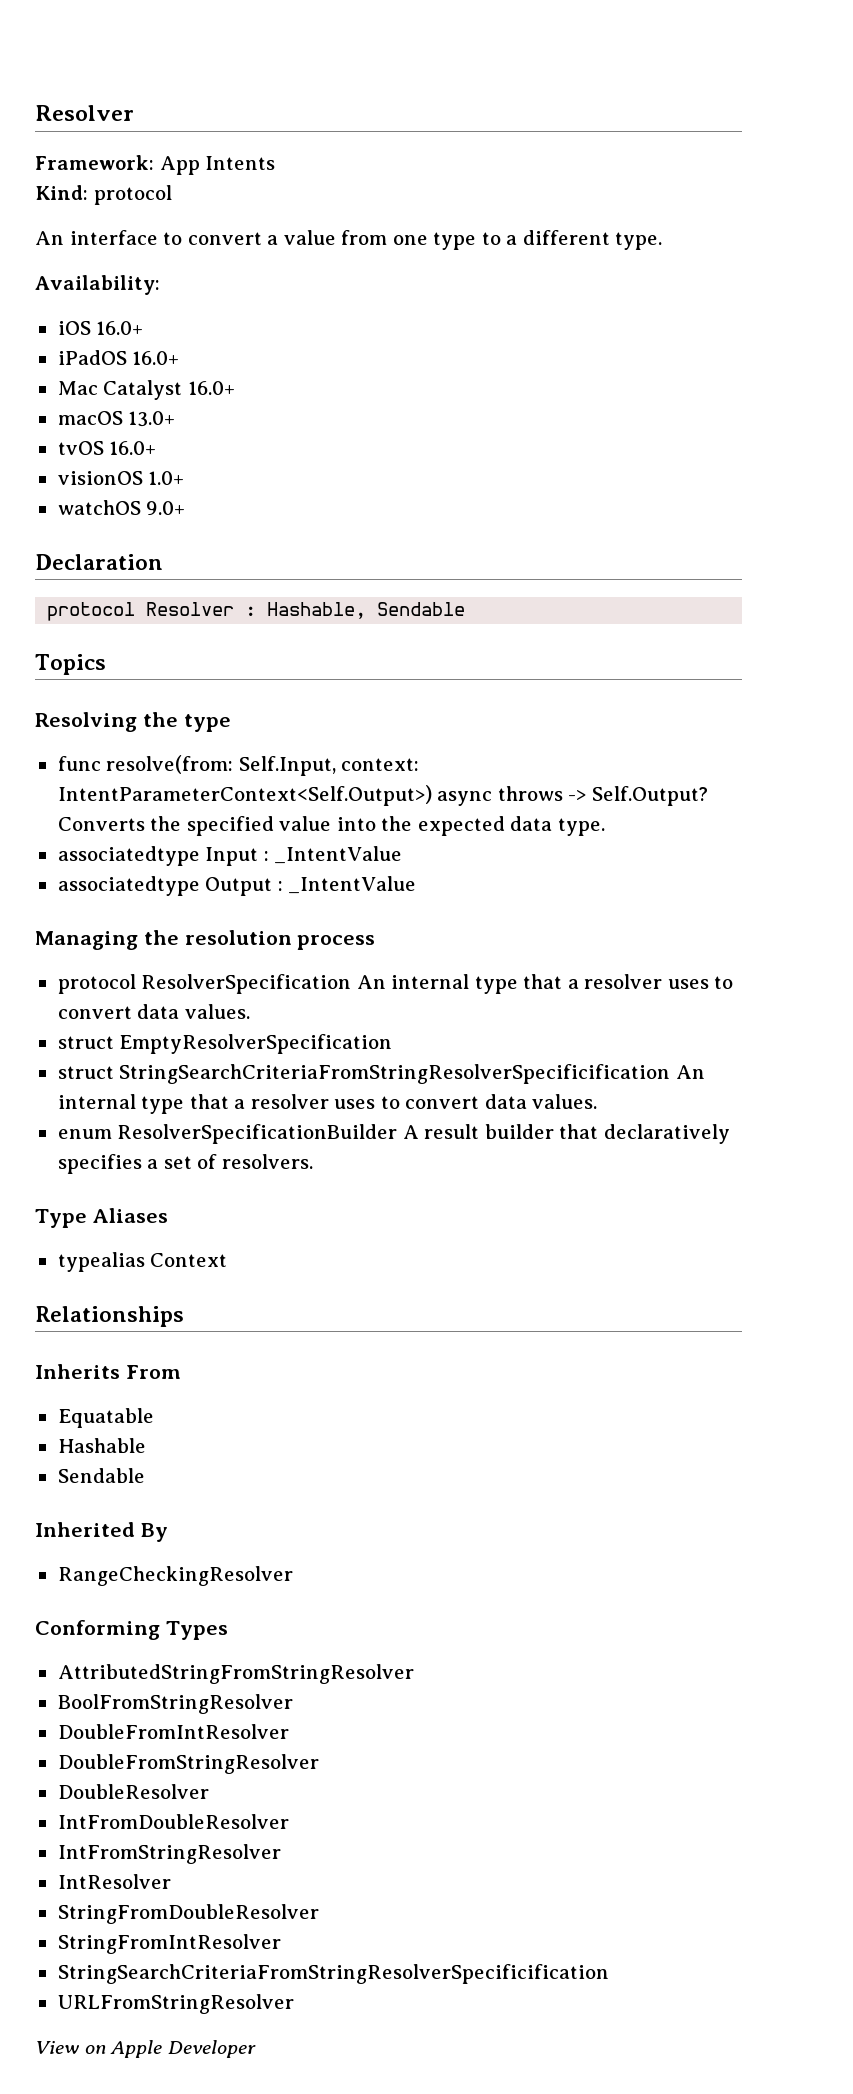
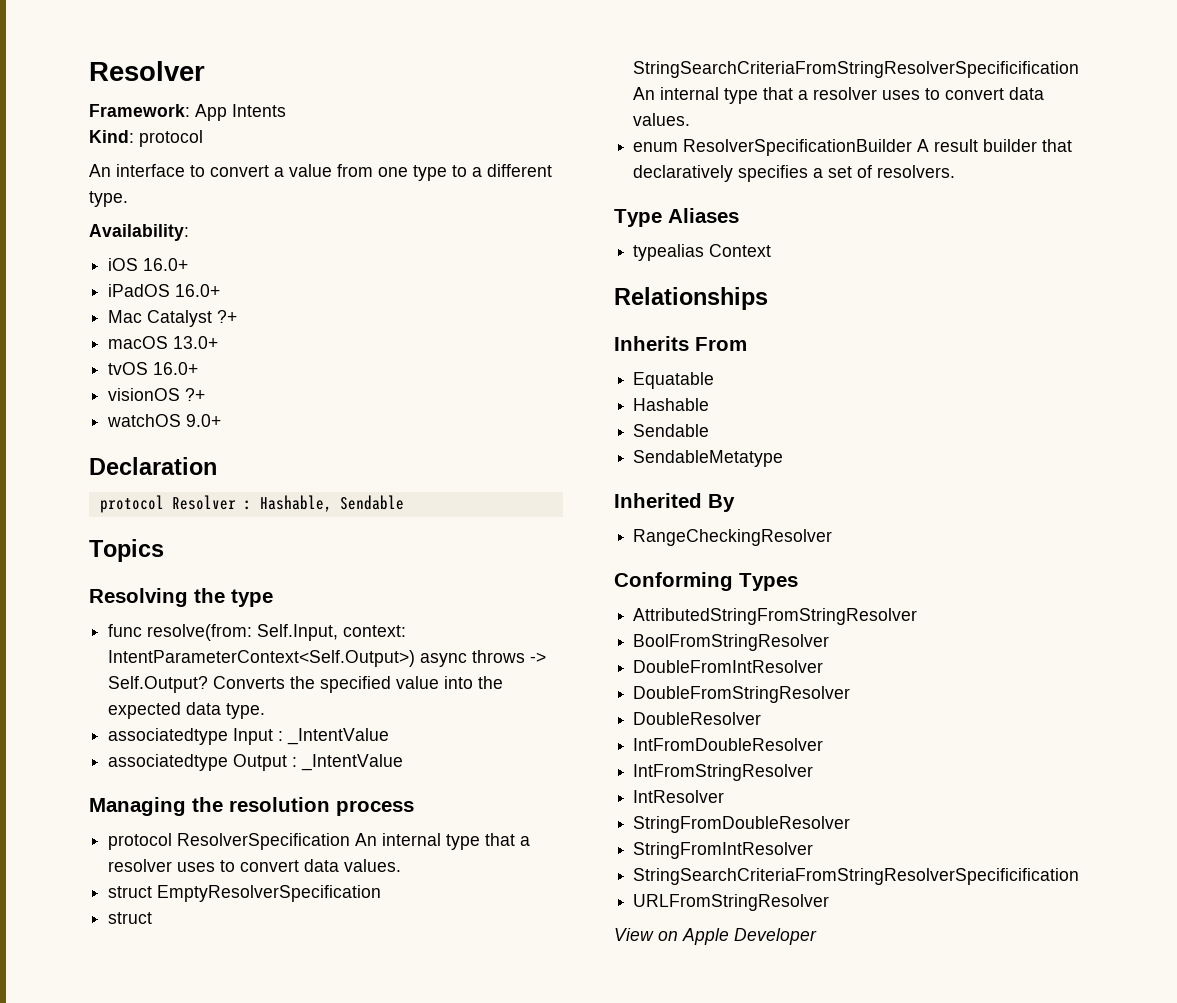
[187,381,235,395] 16.0+ -> [217,310,238,323] ?+
[148,471,185,485] 1.0+ -> [185,388,206,401] ?+
(145, 1475) none -> [633,450,784,467] // SendableMetatype

